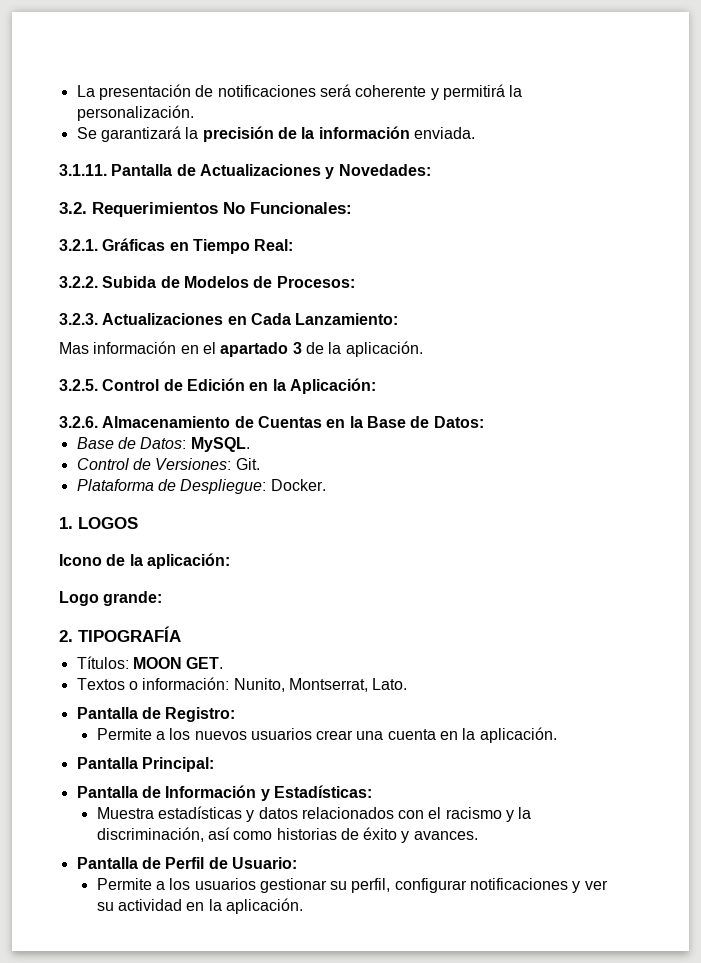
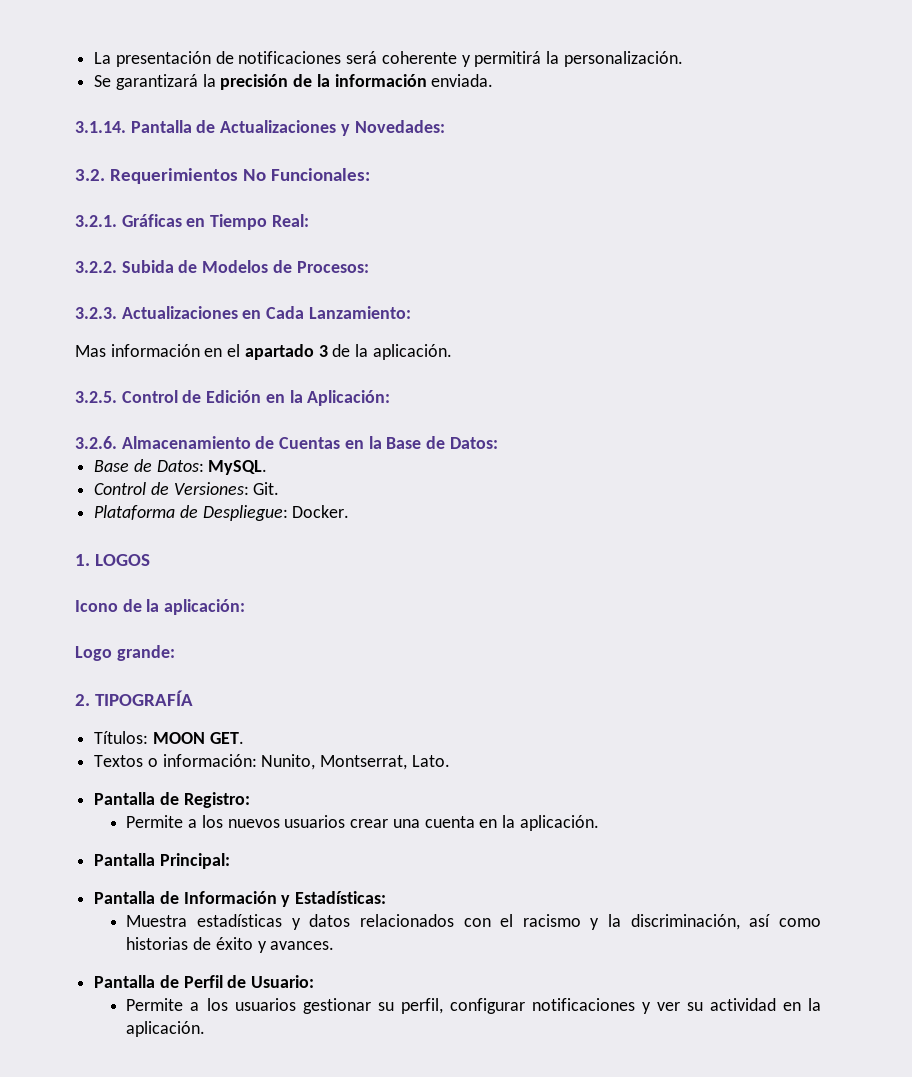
[59,164,107,176] 3.1.11. -> [75,121,126,133] 3.1.14.

